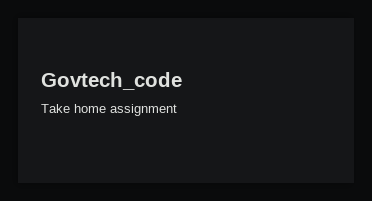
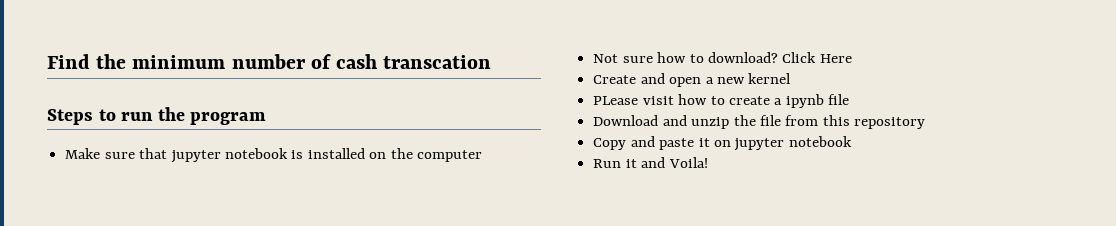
[41,72,182,90] [41,104,177,116] Govtech_code // Take home assignment -> [47,54,492,69] [47,107,267,125] [65,148,483,163] [593,52,852,63] [593,73,792,87] [593,94,850,108] [593,115,926,129] [593,136,852,151] [593,157,708,168] Find the minimum number of cash transcation // Steps to run the program // Make sure that jupyter notebook is installed on the computer // Not sure how to download? Click Here // Create and open a new kernel // PLease visit how to create a ipynb file // Download and unzip the file from this repository // Copy and paste it on jupyter notebook // Run it and Voila!

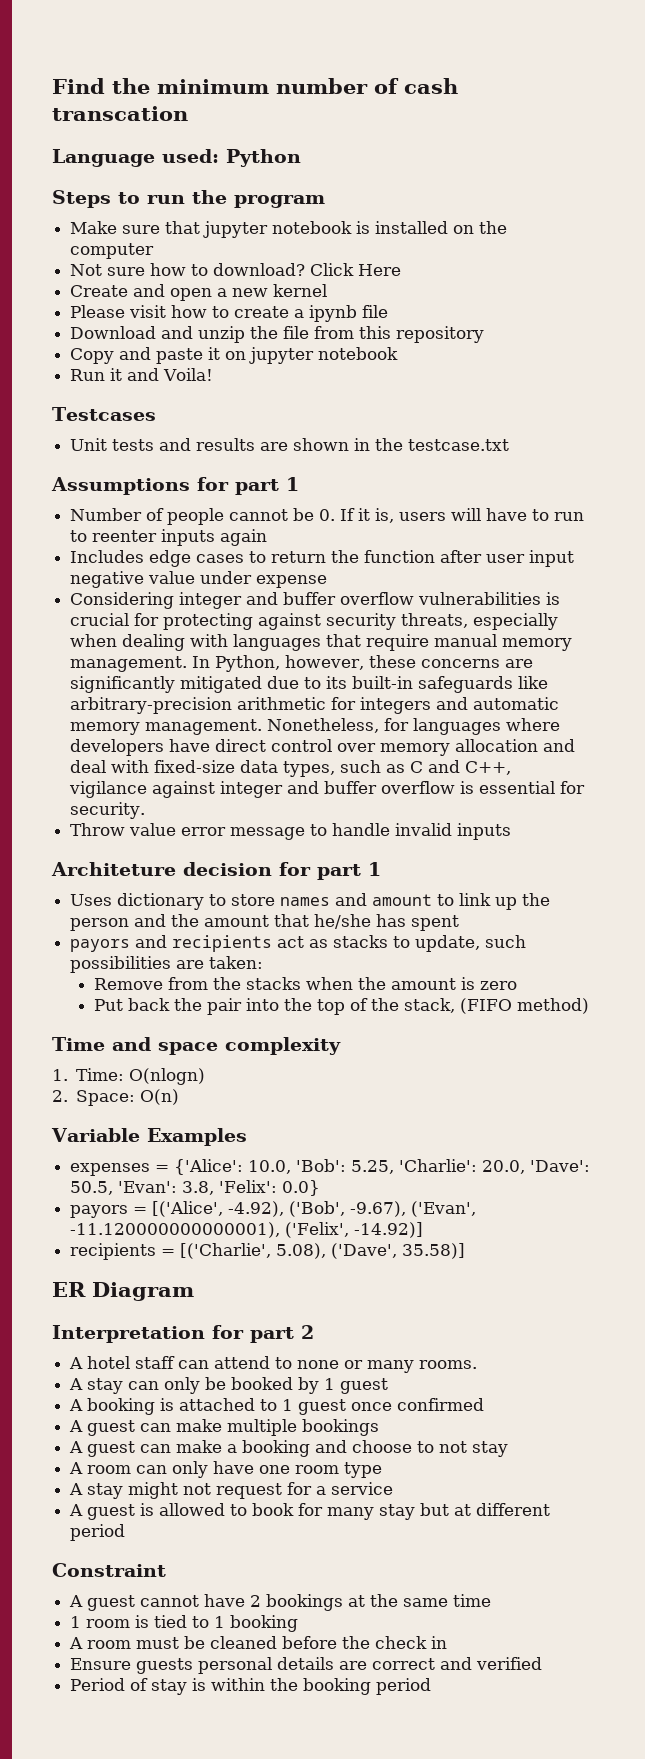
(492, 62) none -> [52,149,301,167] // Language used: Python
[593,96,639,105] PLease -> [70,305,126,318] Please
(708, 162) none -> [52,407,156,421] [70,438,510,451] [51,477,299,495] [70,508,585,525] [70,529,268,546] [70,550,575,567] [70,571,328,588] [70,592,561,609] [70,613,559,630] [70,634,573,651] [70,655,534,672] [70,676,549,693] [70,697,560,714] [70,718,561,735] [70,739,576,756] [70,760,512,777] [69,781,586,798] [70,802,146,819] [70,823,512,840] [51,862,381,880] [70,893,551,910] [70,914,460,931] [70,935,527,952] [70,956,264,973] [94,977,518,990] [94,998,590,1015] [52,1037,341,1055] [52,1068,206,1085] [52,1089,180,1106] [51,1128,247,1146] [70,1159,591,1176] [70,1180,321,1196] [70,1201,477,1218] [70,1222,424,1238] [70,1243,466,1260] [52,1282,194,1301] [52,1325,314,1343] [69,1356,478,1373] [69,1377,389,1394] [69,1398,485,1415] [69,1419,380,1436] [69,1440,509,1457] [69,1461,383,1478] [69,1482,394,1499] [69,1503,551,1520] [70,1524,126,1541] [52,1563,166,1577] [69,1594,492,1611] [70,1615,299,1632] [69,1636,448,1649] [70,1657,543,1674] [70,1678,432,1695] // Testcases // Unit tests and results are shown in the testcase.txt // Assumptions for part 1 // Number of people cannot be 0. If it is, users will have to run to reenter inputs again // Includes edge cases to return the function after user input negative value under expense // Considering integer and buffer overflow vulnerabilities is crucial for protecting against security threats, especially when dealing with languages that require manual memory management. In Python, however, these concerns are significantly mitigated due to its built-in safeguards like arbitrary-precision arithmetic for integers and automatic memory management. Nonetheless, for languages where developers have direct control over memory allocation and deal with fixed-size data types, such as C and C++, vigilance against integer and buffer overflow is essential for security. // Throw value error message to handle invalid inputs // Architeture decision for part 1 // Uses dictionary to store names and amount to link up the person and the amount that he/she has spent // payors and recipients act as stacks to update, such possibilities are taken: // Remove from the stacks when the amount is zero // Put back the pair into the top of the stack, (FIFO method) // Time and space complexity // 1. Time: O(nlogn) // 2. Space: O(n) // Variable Examples // expenses = {'Alice': 10.0, 'Bob': 5.25, 'Charlie': 20.0, 'Dave': 50.5, 'Evan': 3.8, 'Felix': 0.0} // payors = [('Alice', -4.92), ('Bob', -9.67), ('Evan', -11.120000000000001), ('Felix', -14.92)] // recipients = [('Charlie', 5.08), ('Dave', 35.58)] // ER Diagram // Interpretation for part 2 // A hotel staff can attend to none or many rooms. // A stay can only be booked by 1 guest // A booking is attached to 1 guest once confirmed // A guest can make multiple bookings // A guest can make a booking and choose to not stay // A room can only have one room type // A stay might not request for a service // A guest is allowed to book for many stay but at different period // Constraint // A guest cannot have 2 bookings at the same time // 1 room is tied to 1 booking // A room must be cleaned before the check in // Ensure guests personal details are correct and verified // Period of stay is within the booking period

